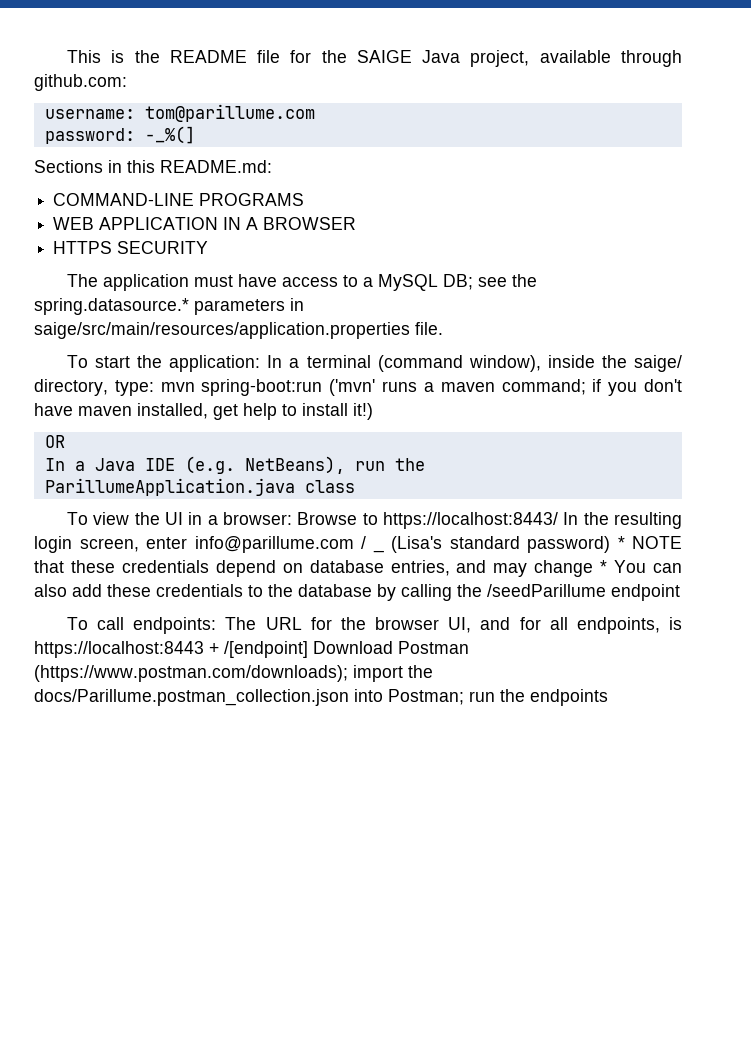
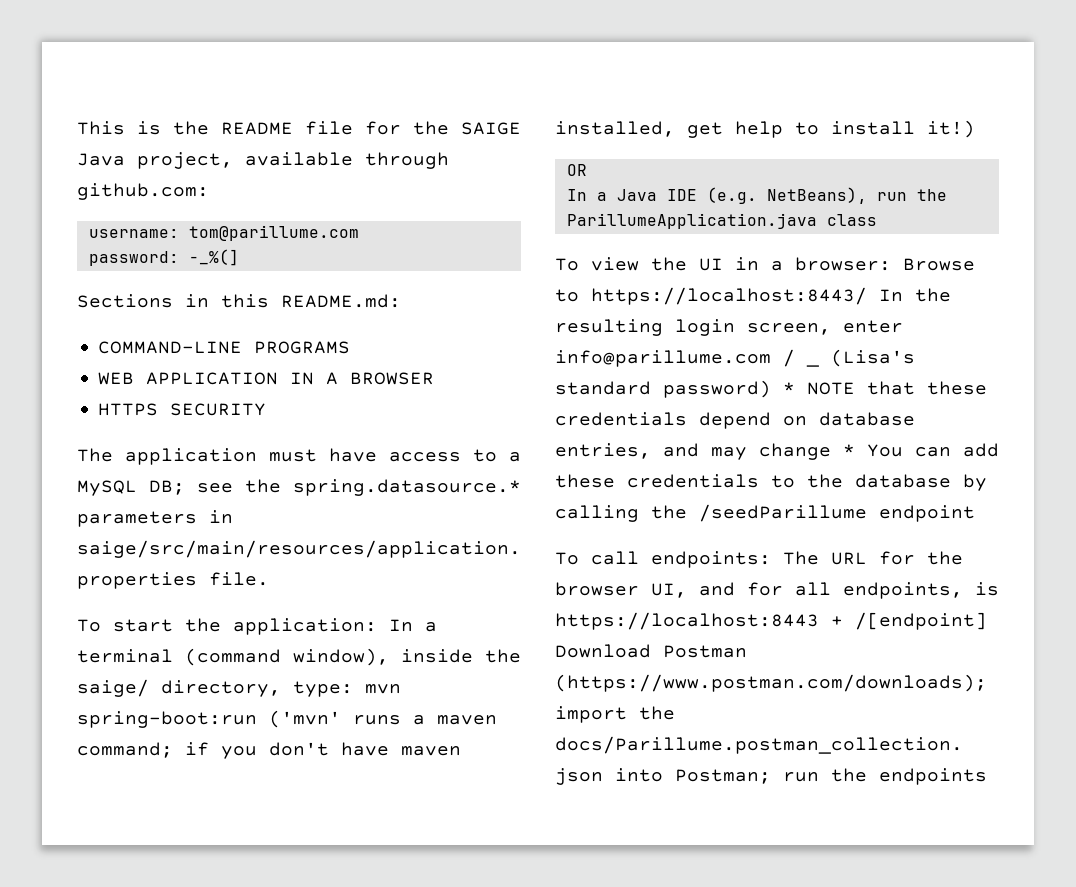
[34,584,67,597] also -> (951, 452) none

